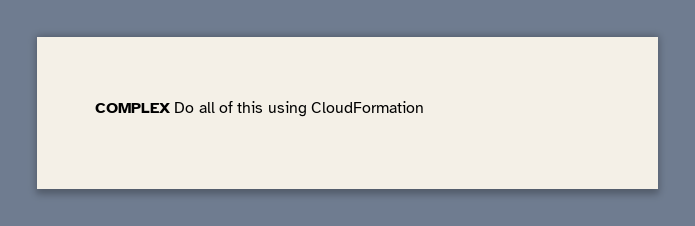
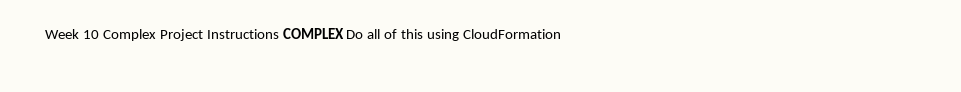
(95, 108) none -> [45,29,279,41] Week 10 Complex Project Instructions

